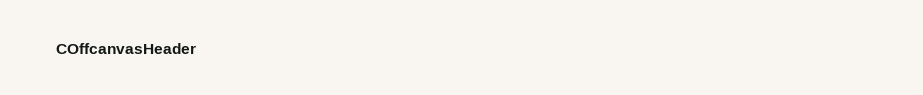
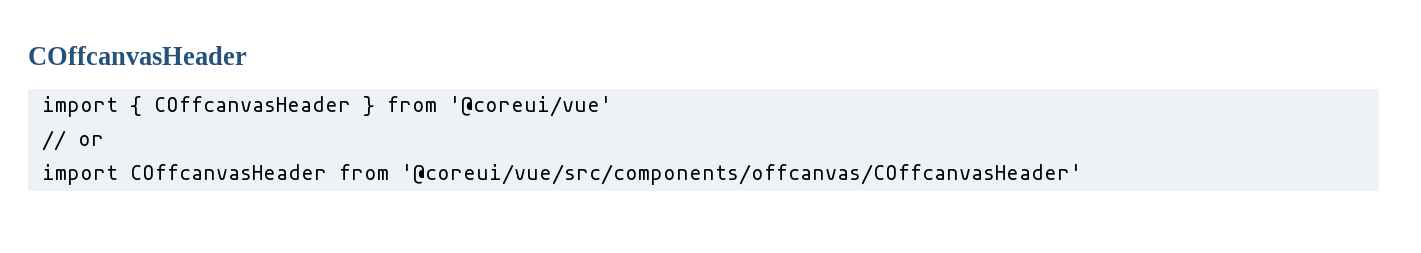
[56,43,196,54] COffcanvasHeader -> [28,46,247,65] [41,96,612,117] [41,130,104,151] [41,164,1082,185] COffcanvasHeader // import { COffcanvasHeader } from '@coreui/vue' // // or // import COffcanvasHeader from '@coreui/vue/src/components/offcanvas/COffcanvasHeader'

